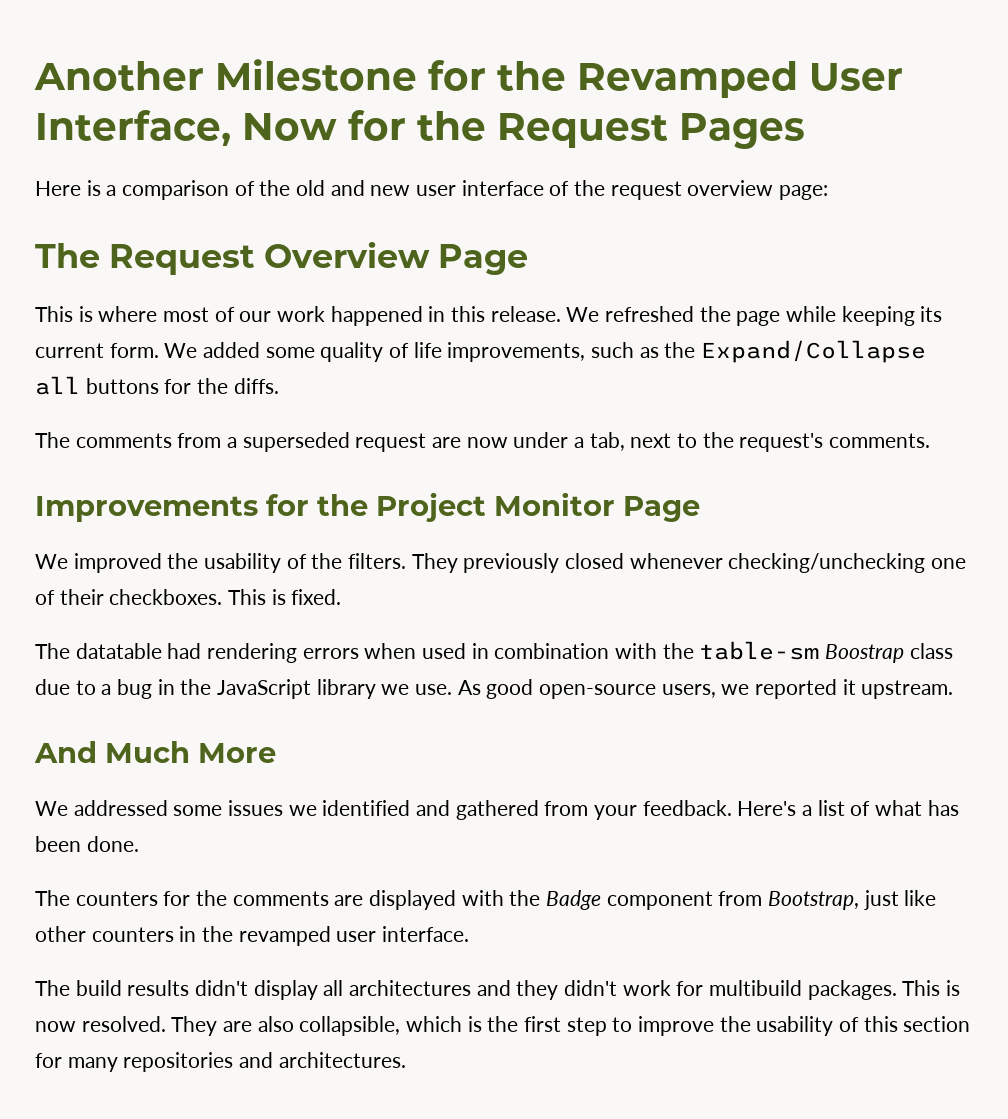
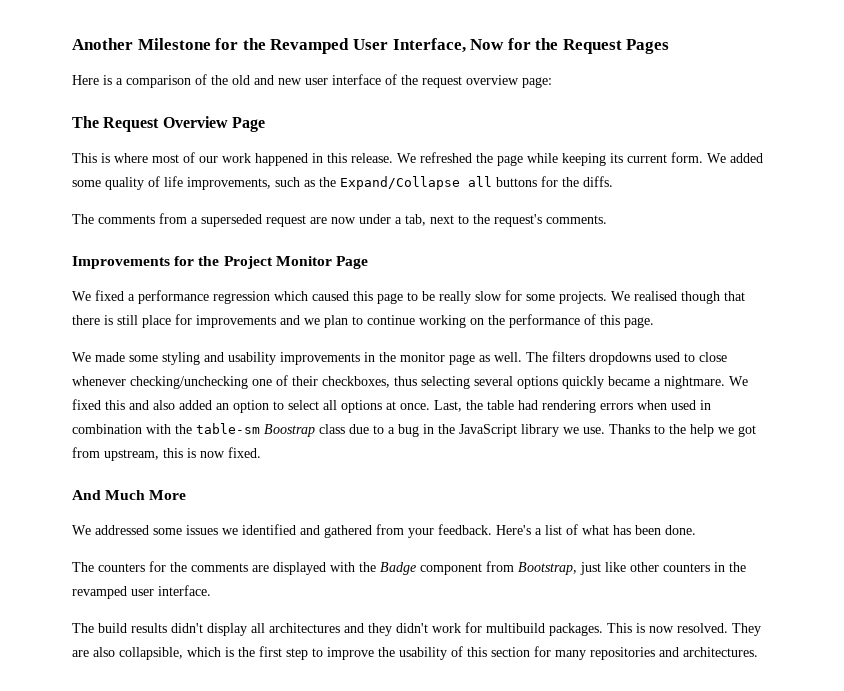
[73,553,625,573] improved the usability of the filters. They previously closed -> [95,290,745,304] [72,314,654,328] [72,351,727,365] fixed a performance regression which caused this page to be really slow for some projects. We realised though that there is still place for improvements and we plan to continue working on the performance of this page. // We made some styling and usability improvements in the monitor page as well. The filters dropdowns used to close
[109,589,342,605] [35,643,162,659] checkboxes. This is fixed. // The datatable -> [322,376,748,389] [72,399,514,413] checkboxes, thus selecting several options quickly became a nightmare. We fixed this and also added an option to select all options at once. Last, the table
[457,679,954,699] As good open-source users, we reported it upstream. -> [609,424,756,437] [72,447,261,461] Thanks to the help we got from upstream, this is now fixed.

